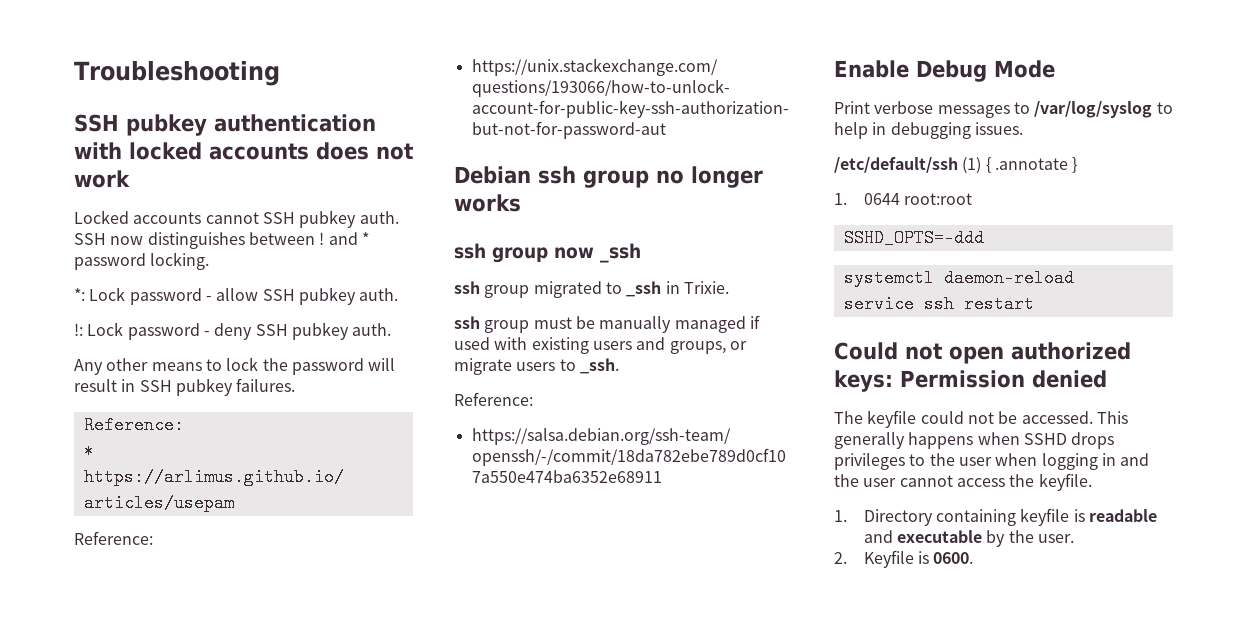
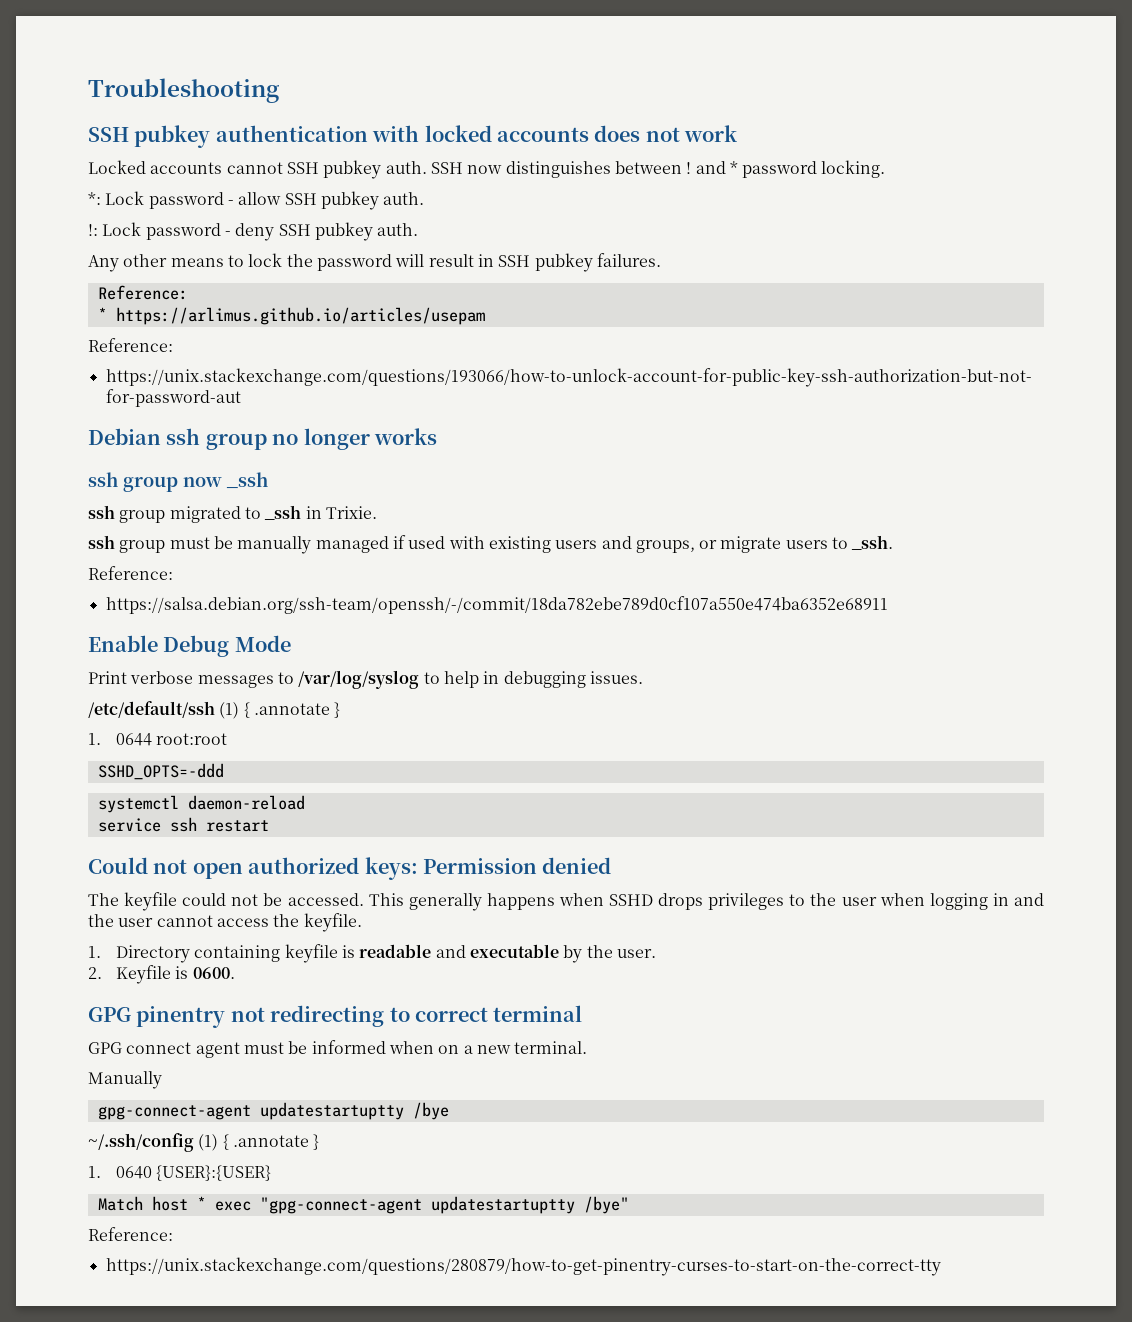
(974, 558) none -> [88,1005,583,1028] [88,1040,588,1058] [88,1071,162,1089] [97,1102,449,1120] [88,1133,320,1152] [88,1165,272,1181] [97,1196,629,1214] [88,1227,173,1241] [105,1257,941,1276] // GPG pinentry not redirecting to correct terminal // GPG connect agent must be informed when on a new terminal. // Manually // gpg-connect-agent updatestartuptty /bye // ~/.ssh/config (1) { .annotate } // 1. 0640 {USER}:{USER} // Match host * exec "gpg-connect-agent updatestartuptty /bye" // Reference: // https://unix.stackexchange.com/questions/280879/how-to-get-pinentry-curses-to-start-on-the-correct-tty

